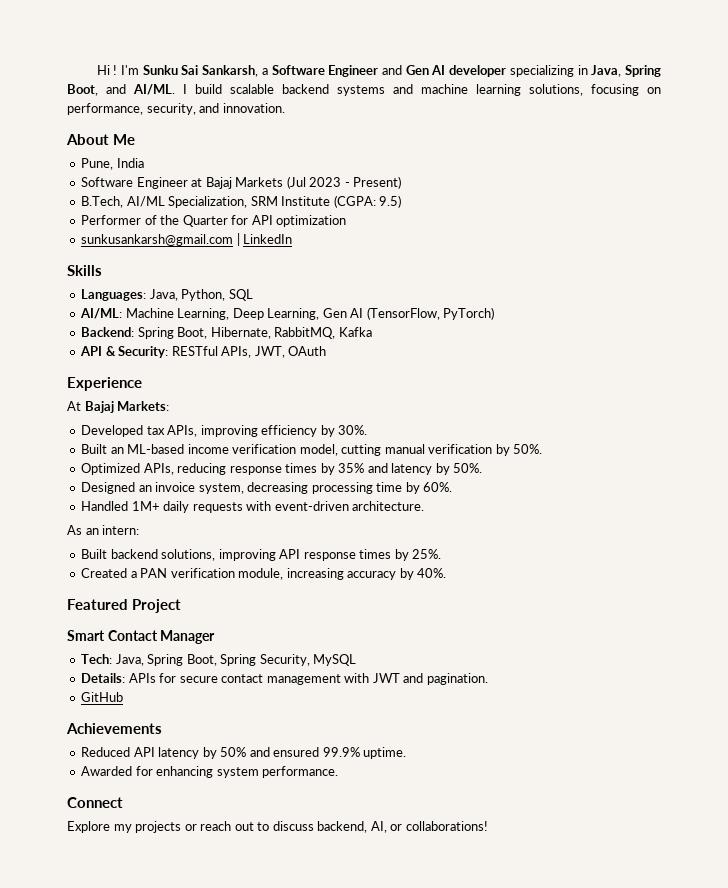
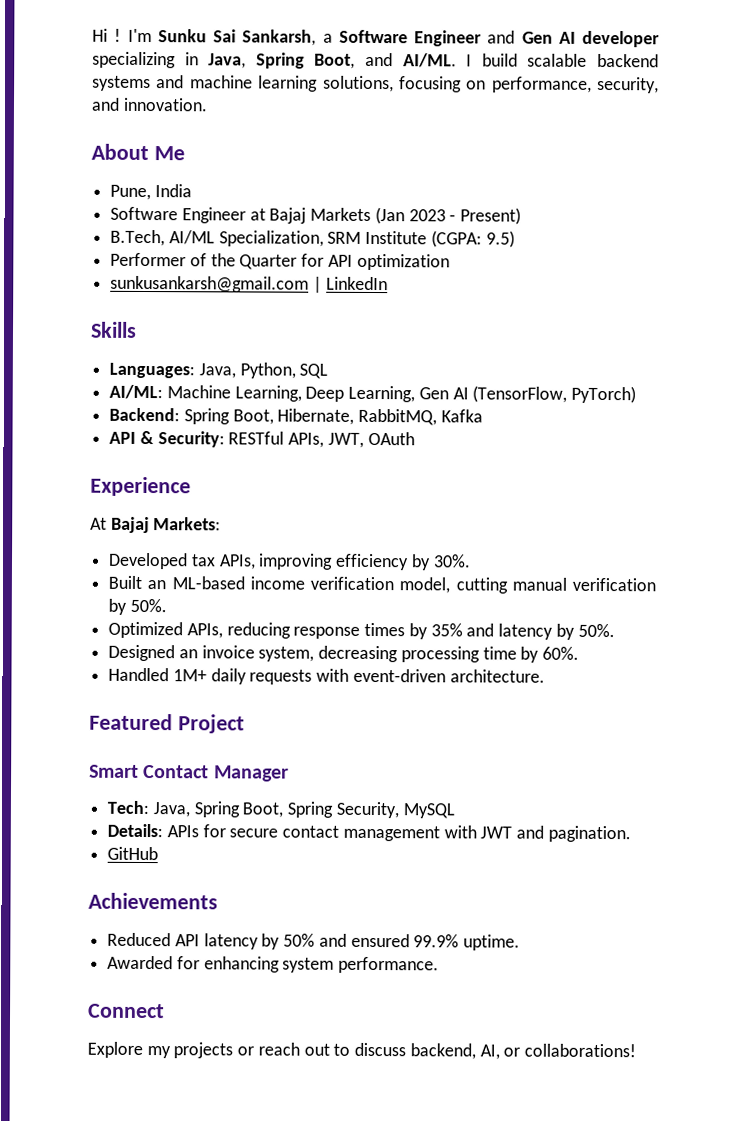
[286,176,306,189] (Jul -> [374,207,405,225] (Jan
[67,525,140,535] [81,549,442,561] [81,568,447,580] // As an intern: // Built backend solutions, improving API response times by 25%. // Created a PAN verification module, increasing accuracy by 40%. -> (545, 676) none

